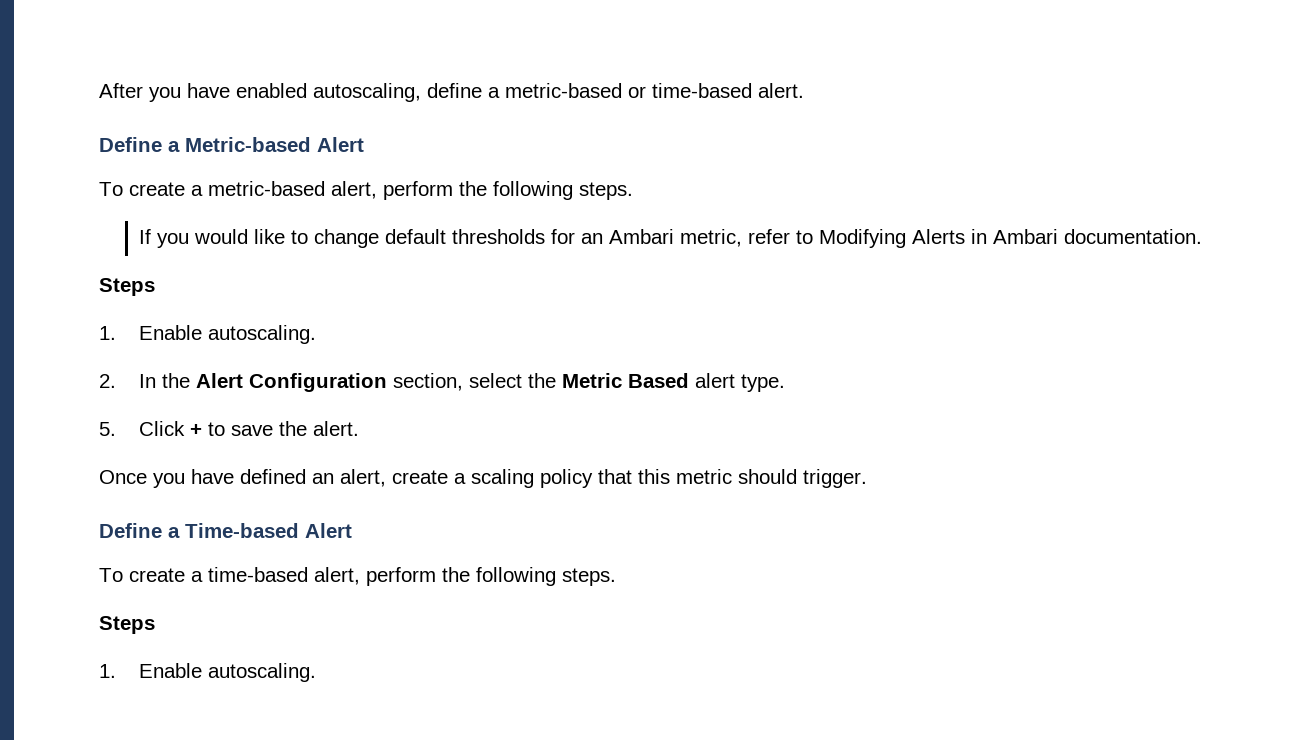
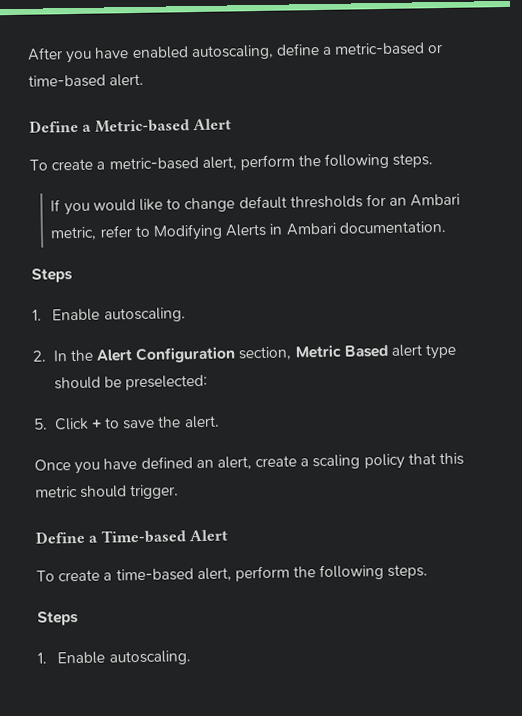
[469,373,557,388] select the -> (293, 353) none
[741,374,786,392] type. -> [425,343,458,360] [53,374,209,391] type should be preselected:

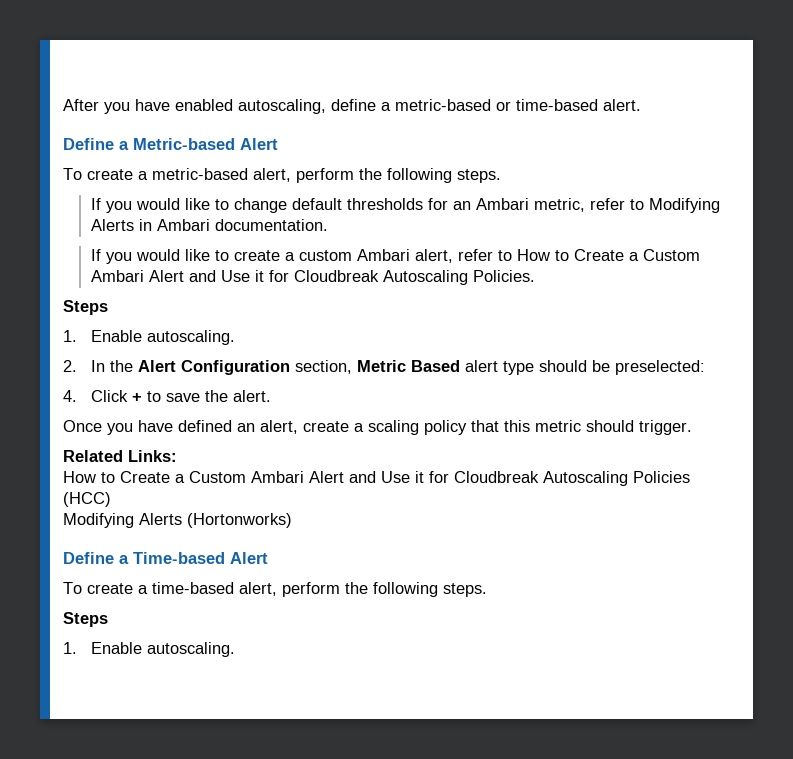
(446, 227) none -> [90,249,700,264] [90,270,535,285] // If you would like to create a custom Ambari alert, refer to How to Create a Custom Ambari Alert and Use it for Cloudbreak Autoscaling Policies.
[33,418,48,430] 5. -> [63,390,77,402] 4.
(180, 492) none -> [63,450,177,462] [63,471,690,486] [63,492,111,507] [63,513,292,528] // Related Links: // How to Create a Custom Ambari Alert and Use it for Cloudbreak Autoscaling Policies (HCC) // Modifying Alerts (Hortonworks)

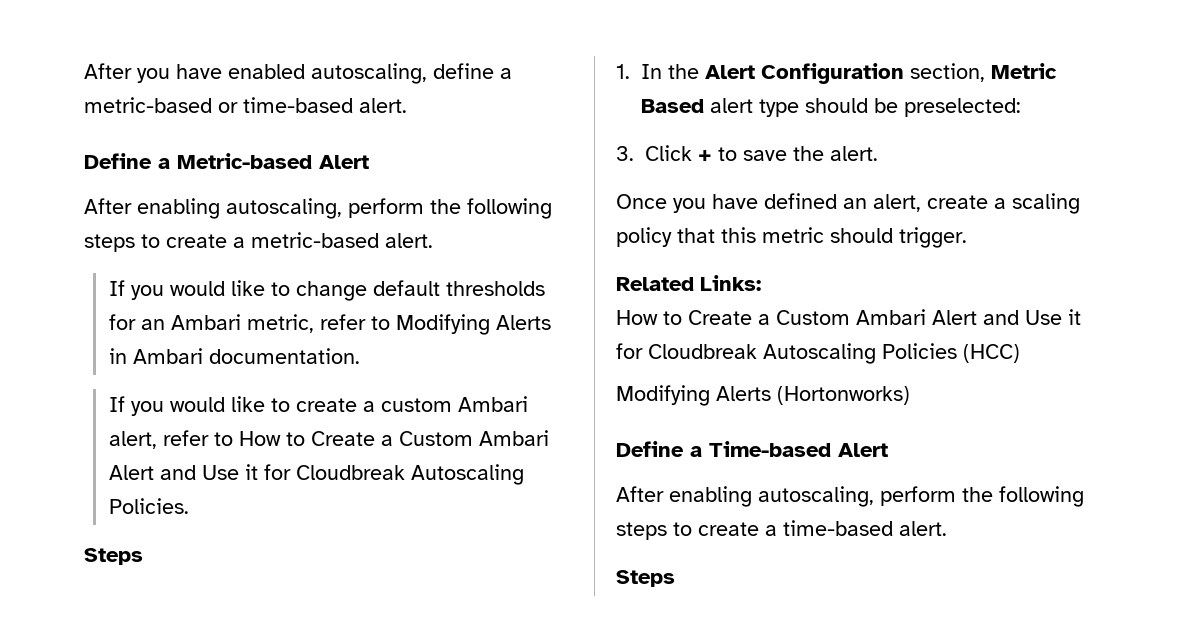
[63,168,501,183] To create a metric-based alert, perform the following steps. -> [84,198,552,219] [84,232,433,252] After enabling autoscaling, perform the following steps to create a metric-based alert.
[90,330,235,345] [63,360,77,372] Enable autoscaling. // 2. -> (630, 71) none
[63,390,77,402] 4. -> [616,146,634,161] 3.
[63,582,487,597] [63,612,108,627] [63,642,235,657] To create a time-based alert, perform the following steps. // Steps // 1. Enable autoscaling. -> [616,486,1084,507] [616,520,947,540] [616,570,675,587] After enabling autoscaling, perform the following steps to create a time-based alert. // Steps

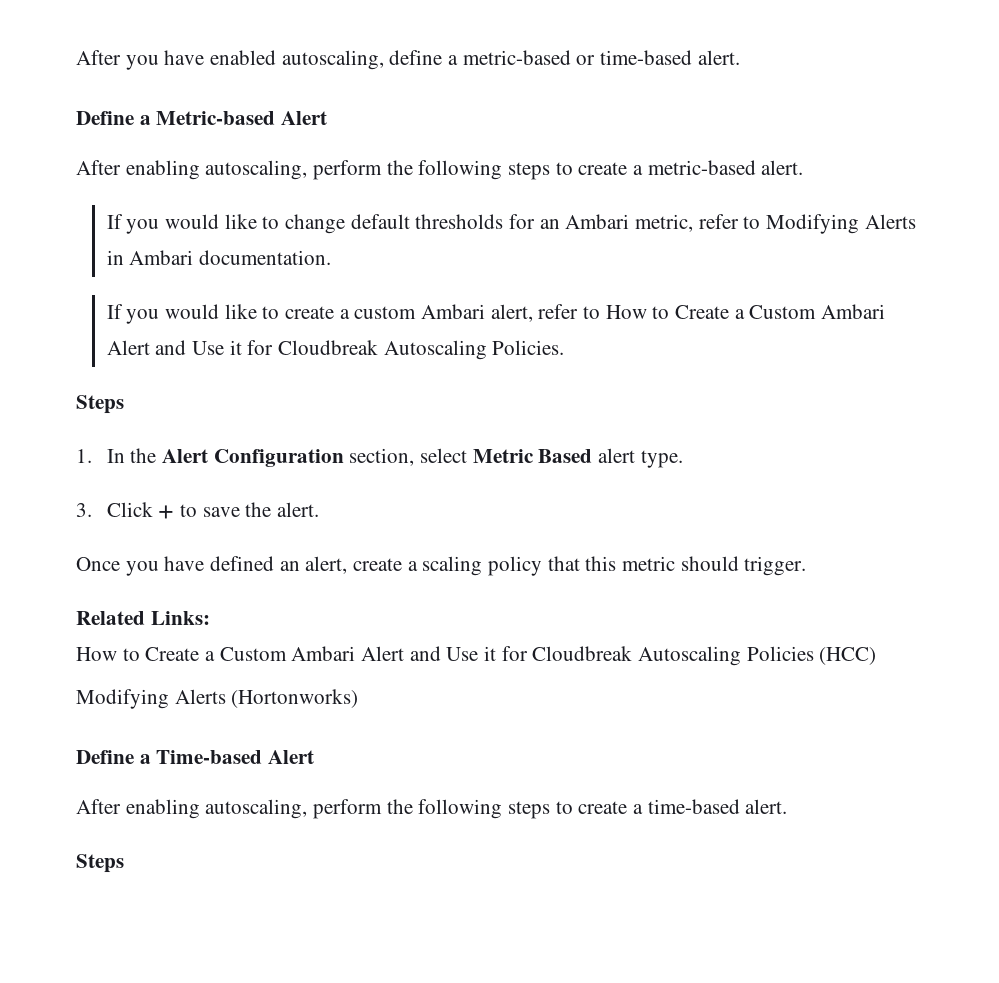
(985, 72) none -> [419,448,467,463] select
[759,98,1021,117] type should be preselected: -> [640,450,683,468] type.

